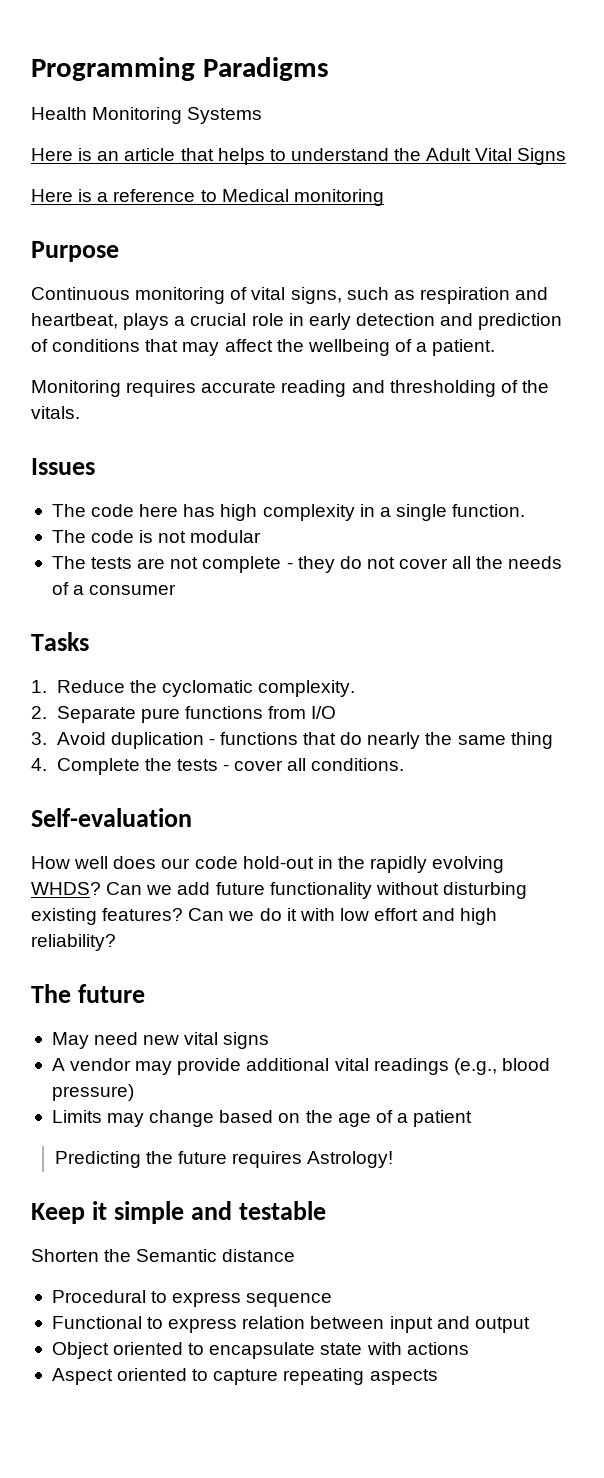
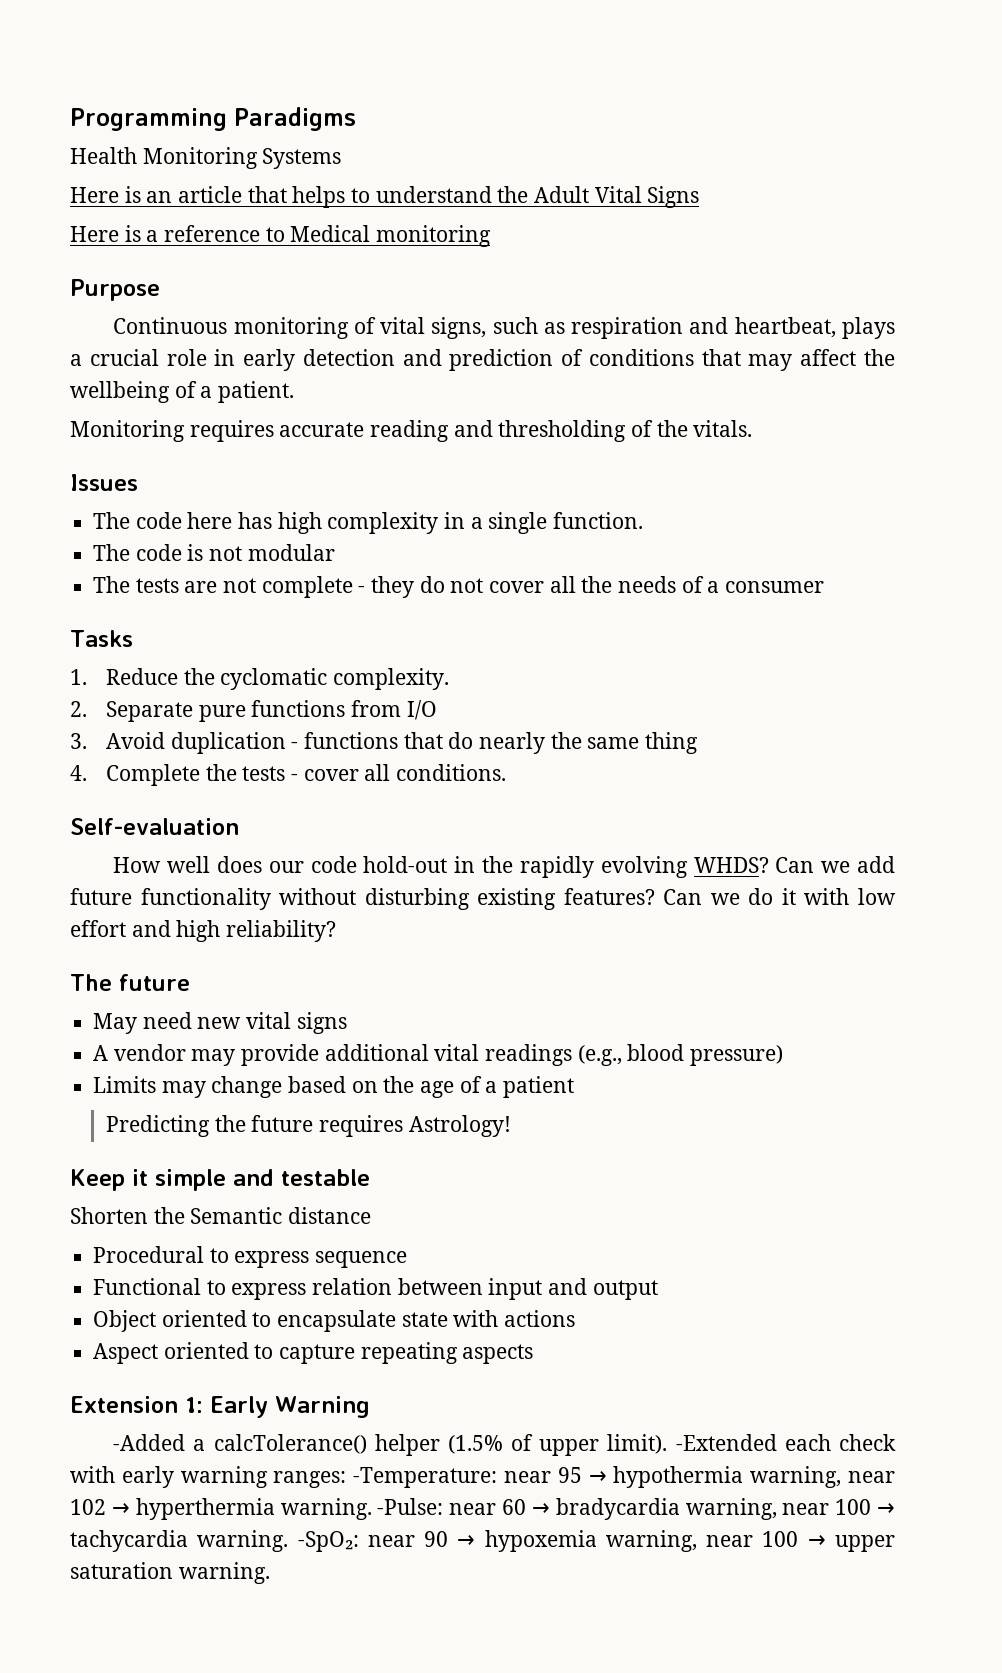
(438, 1377) none -> [70,1396,370,1418] [113,1434,896,1456] [70,1466,895,1488] [70,1498,895,1520] [70,1530,895,1552] [70,1562,270,1584] // Extension 1: Early Warning // -Added a calcTolerance() helper (1.5% of upper limit). -Extended each check with early warning ranges: -Temperature: near 95 → hypothermia warning, near 102 → hyperthermia warning. -Pulse: near 60 → bradycardia warning, near 100 → tachycardia warning. -SpO₂: near 90 → hypoxemia warning, near 100 → upper saturation warning.

